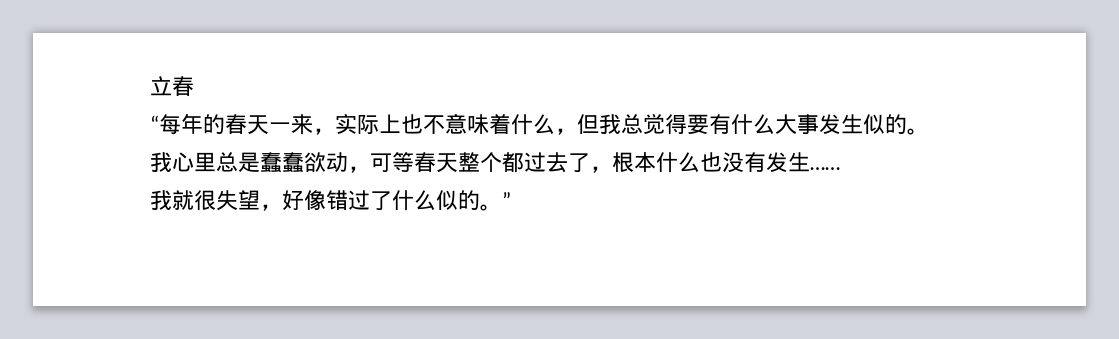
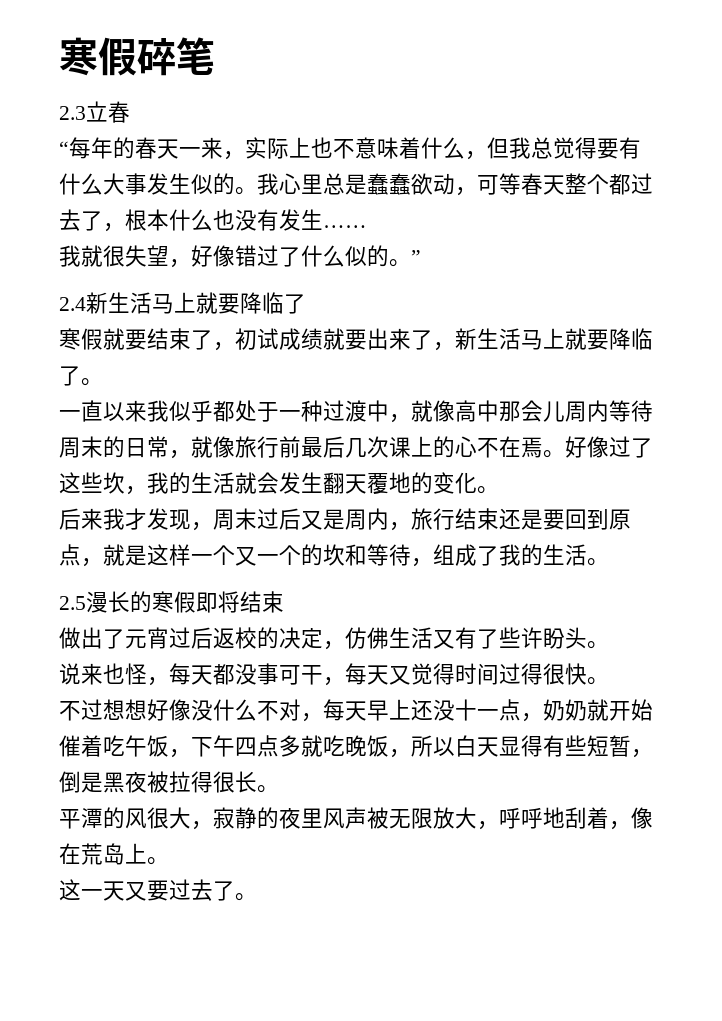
(150, 86) none -> [59,37,215,76] [59,106,86,120] 寒假碎笔 // 2.3
(929, 131) // -> (257, 191) none
(511, 200) none -> [59,292,306,314] [59,328,653,351] [59,366,103,386] [59,400,653,423] [59,436,653,459] [59,472,499,495] [59,508,631,531] [59,544,609,567] [59,591,284,613] [59,627,609,650] [59,663,609,686] [59,699,653,722] [59,735,653,758] [59,771,279,793] [59,807,653,830] [59,843,169,865] [59,879,257,901] // 2.4新生活马上就要降临了 // 寒假就要结束了，初试成绩就要出来了，新生活马上就要降临了。 // 一直以来我似乎都处于一种过渡中，就像高中那会儿周内等待周末的日常，就像旅行前最后几次课上的心不在焉。好像过了这些坎，我的生活就会发生翻天覆地的变化。 // 后来我才发现，周末过后又是周内，旅行结束还是要回到原点，就是这样一个又一个的坎和等待，组成了我的生活。 // 2.5漫长的寒假即将结束 // 做出了元宵过后返校的决定，仿佛生活又有了些许盼头。 // 说来也怪，每天都没事可干，每天又觉得时间过得很快。 // 不过想想好像没什么不对，每天早上还没十一点，奶奶就开始催着吃午饭，下午四点多就吃晚饭，所以白天显得有些短暂，倒是黑夜被拉得很长。 // 平潭的风很大，寂静的夜里风声被无限放大，呼呼地刮着，像在荒岛上。 // 这一天又要过去了。

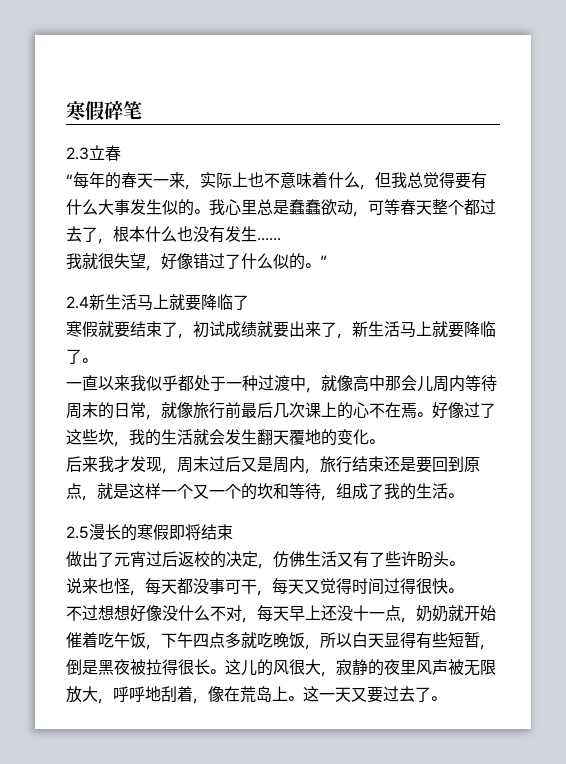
[59,808,103,829] // 平潭 -> [225,659,257,676] 这儿
(169, 861) // -> (303, 698) none

